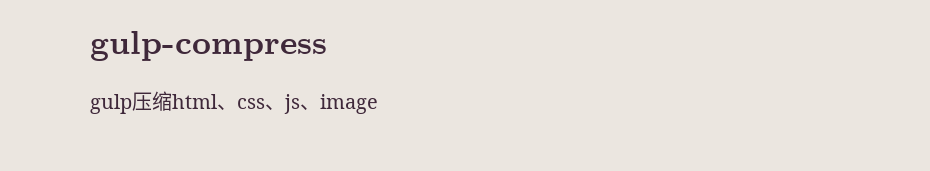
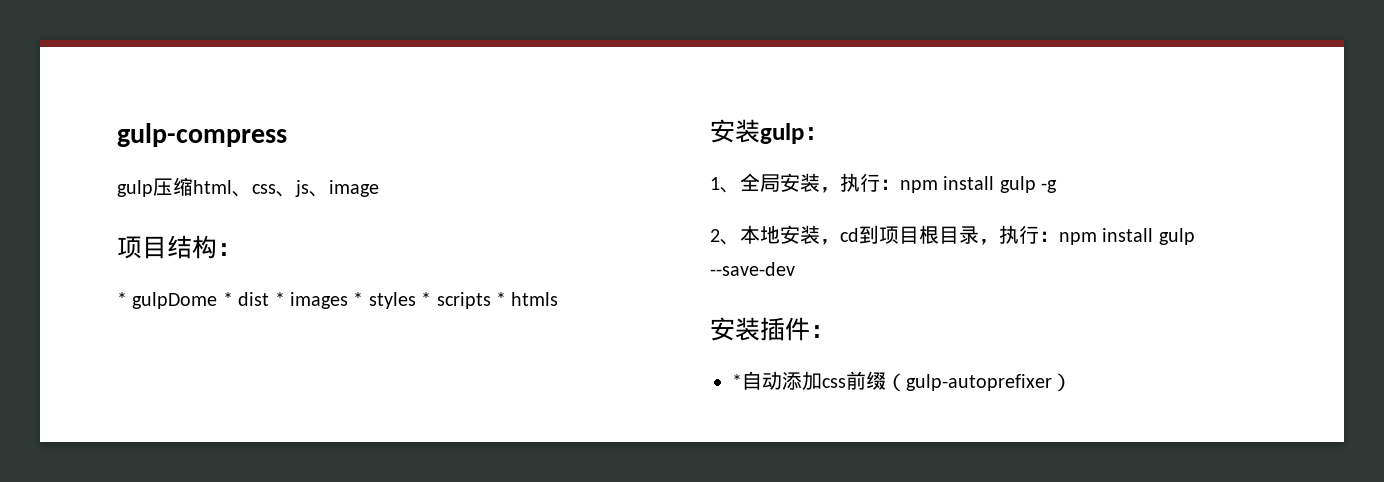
(378, 104) none -> [117,235,242,259] [117,292,559,309] [710,119,829,144] [710,173,1058,193] [710,225,1195,245] [710,262,795,276] [710,317,835,341] [732,371,1072,392] // 项目结构： // * gulpDome * dist * images * styles * scripts * htmls // 安装gulp： // 1、全局安装，执行：npm install gulp -g // 2、本地安装，cd到项目根目录，执行：npm install gulp --save-dev // 安装插件： // *自动添加css前缀（gulp-autoprefixer）

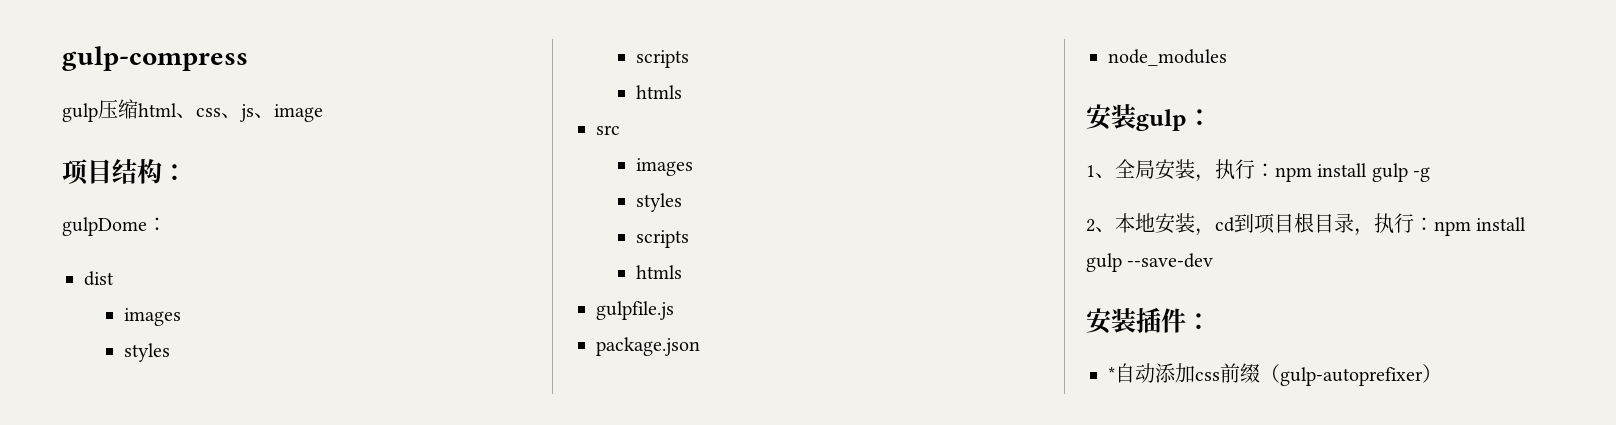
[117,292,233,309] * gulpDome * -> [62,217,167,236] gulpDome： //
[274,292,559,309] * images * styles * scripts * htmls -> [123,308,181,326] [123,343,170,362] [635,50,689,68] [635,85,682,99] [596,125,620,135] [635,158,693,176] [635,193,682,212] [635,230,689,248] [635,265,682,279] [596,301,674,320] [596,337,700,356] [1108,49,1227,66] // images // styles // scripts // htmls // src // images // styles // scripts // htmls // gulpfile.js // package.json // node_modules

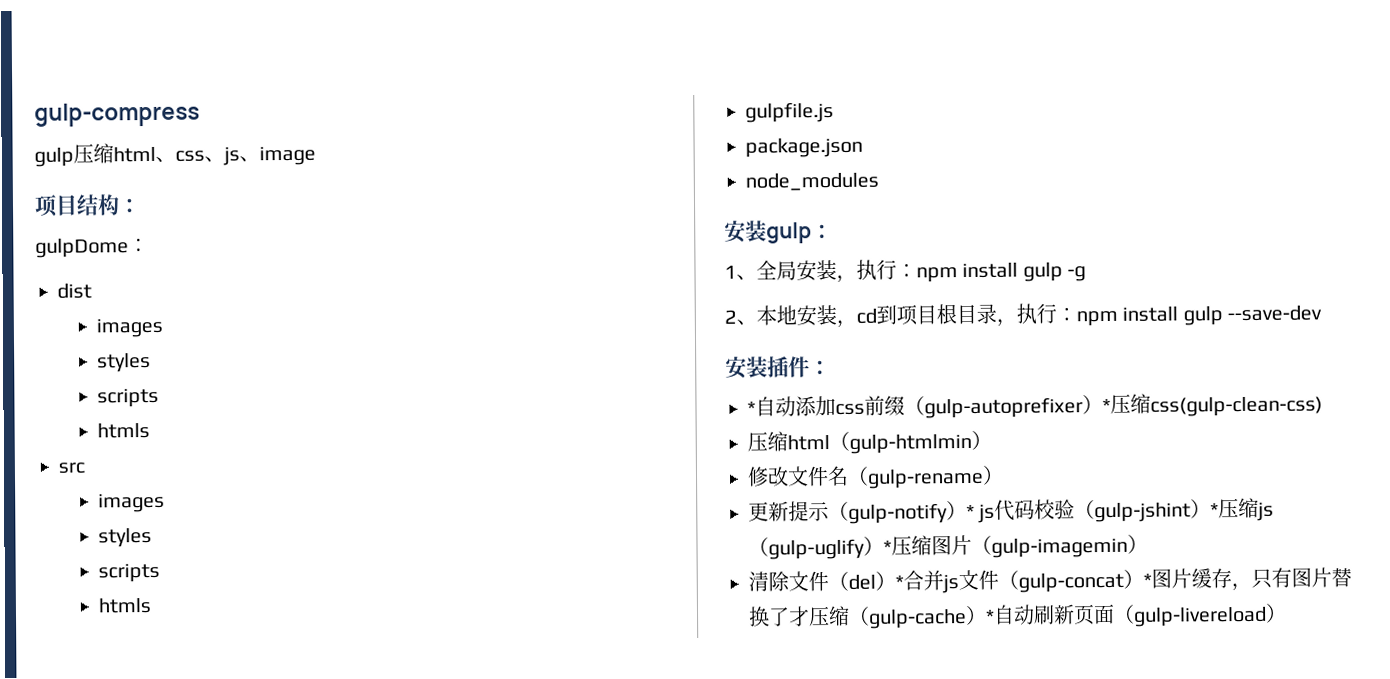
(1442, 373) none -> [1102,393,1323,417] [747,430,992,454] [747,465,1004,489] [748,497,1275,524] [748,534,1148,560] [748,567,1352,594] [748,603,1287,629] *压缩css(gulp-clean-css) // 压缩html（gulp-htmlmin） // 修改文件名（gulp-rename） // 更新提示（gulp-notify）* js代码校验（gulp-jshint）*压缩js（gulp-uglify）*压缩图片（gulp-imagemin） // 清除文件（del）*合并js文件（gulp-concat）*图片缓存，只有图片替换了才压缩（gulp-cache）*自动刷新页面（gulp-livereload）

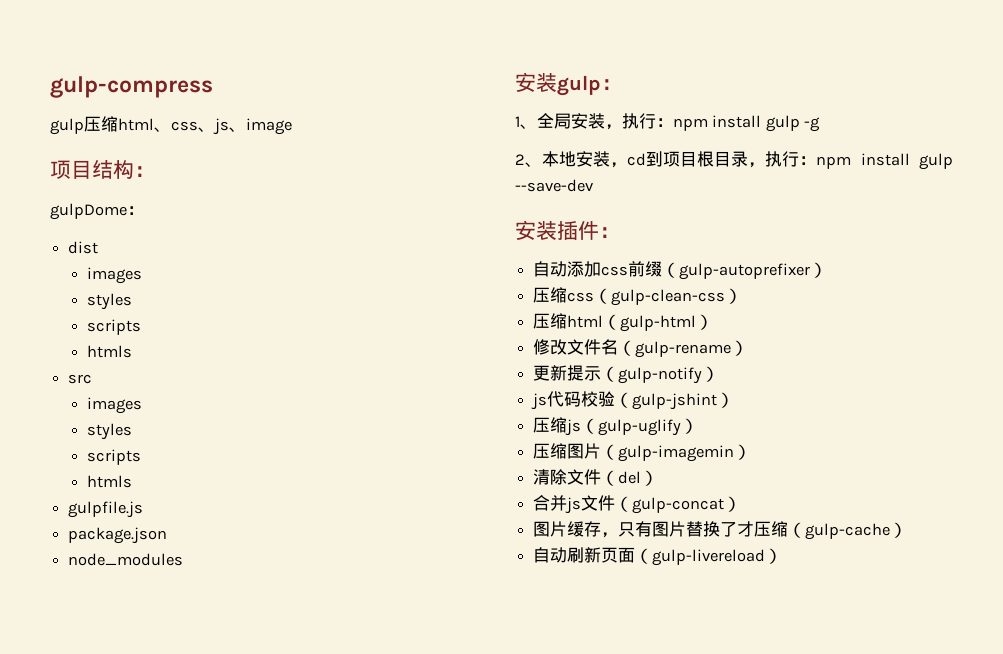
[747,401,756,415] * -> (620, 232) none
[1102,393,1323,417] *压缩css(gulp-clean-css) -> [533,287,743,306] // 压缩css（gulp-clean-css）
[849,433,972,454] gulp-htmlmin -> [620,315,697,332] gulp-html
[966,504,975,519] * -> (720, 374) //
[1210,503,1220,517] * -> (735, 400) //
[883,540,892,554] * -> (699, 426) //
[895,575,904,589] * -> (659, 478) //
[1143,573,1152,587] * -> (742, 504) //
[985,609,995,623] * -> (908, 530) //

